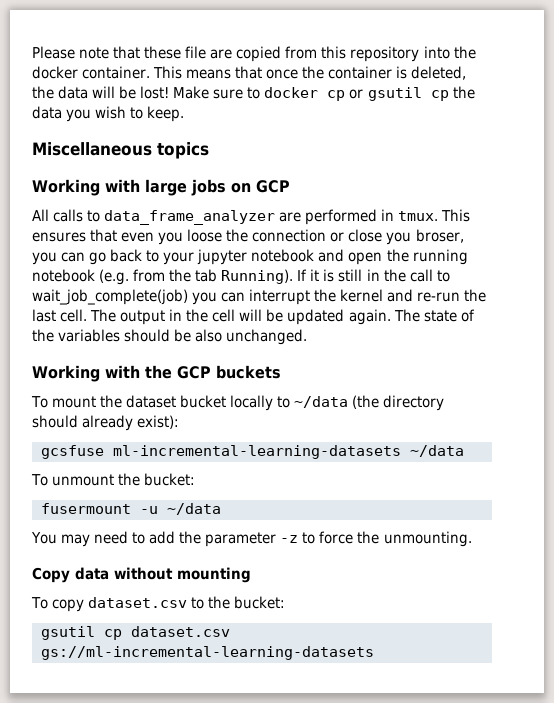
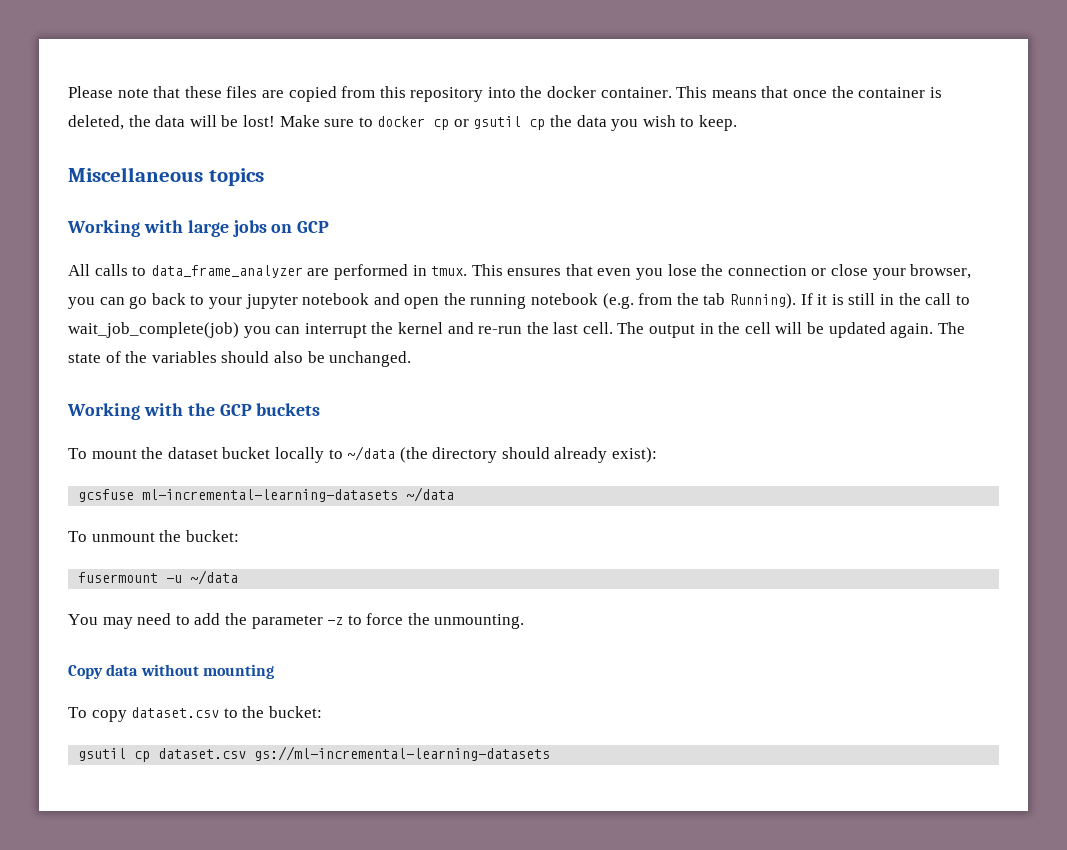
[185,46,207,59] file -> [226,86,258,98] files
[187,229,223,242] loose -> [667,264,697,276] lose
[386,229,464,245] you broser, -> [872,264,972,280] your browser,
[174,329,223,342] be also -> [273,351,325,363] also be

